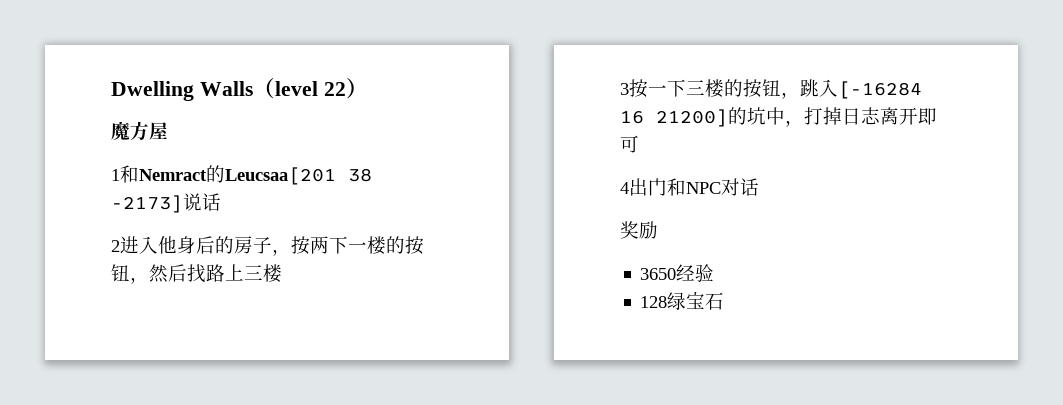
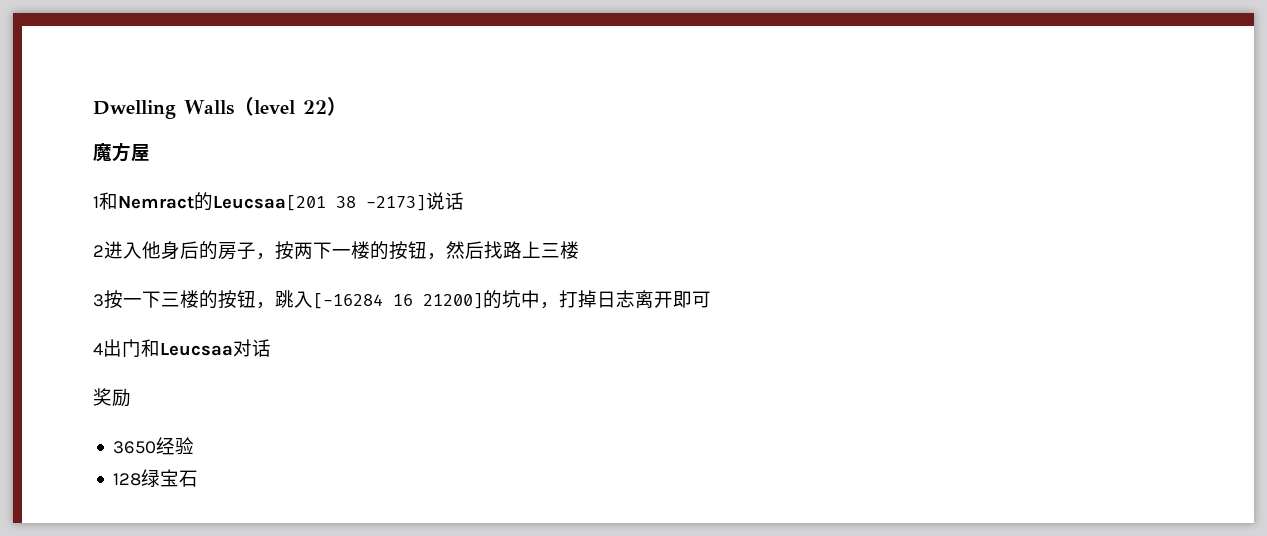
[686,182,721,194] NPC -> [160,343,233,356] Leucsaa

